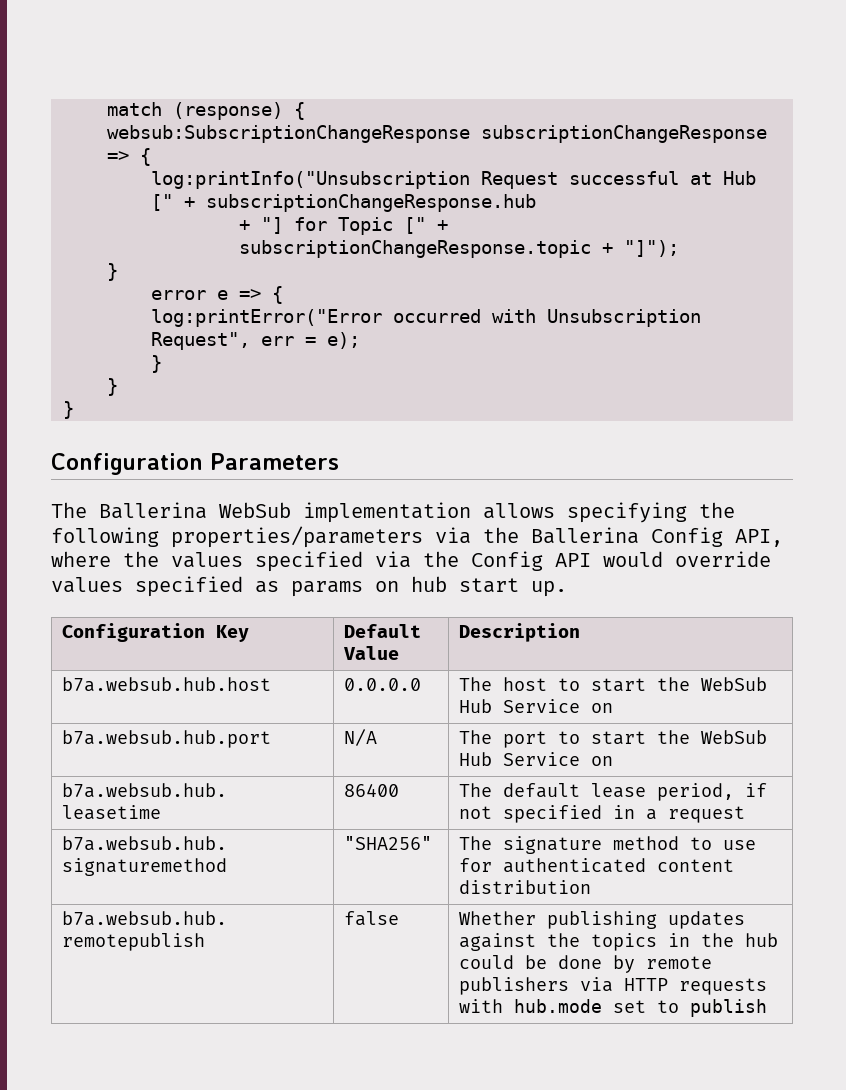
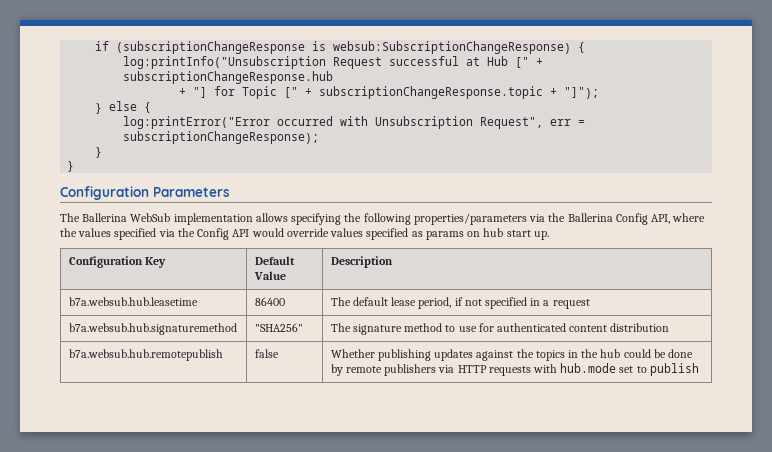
[107,102,305,120] [107,125,767,143] [107,151,129,162] match (response) { // websub:SubscriptionChangeResponse subscriptionChangeResponse => -> [95,41,572,54] if (subscriptionChangeResponse is websub:SubscriptionChangeResponse)
[151,289,261,300] // error e => -> [109,101,138,111] else
[327,332,360,349] [151,355,162,373] e); // } -> [123,131,320,144] subscriptionChangeResponse);
[61,677,271,692] [343,678,421,691] [458,677,767,692] [458,699,613,713] [61,730,271,748] [343,729,377,746] [458,730,767,748] [458,752,613,766] // b7a.websub.hub.host | 0.0.0.0 | The host to start the WebSub Hub Service on // b7a.websub.hub.port | N/A | The port to start the WebSub Hub Service on -> (393, 262) none

